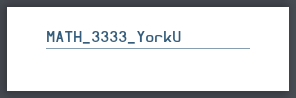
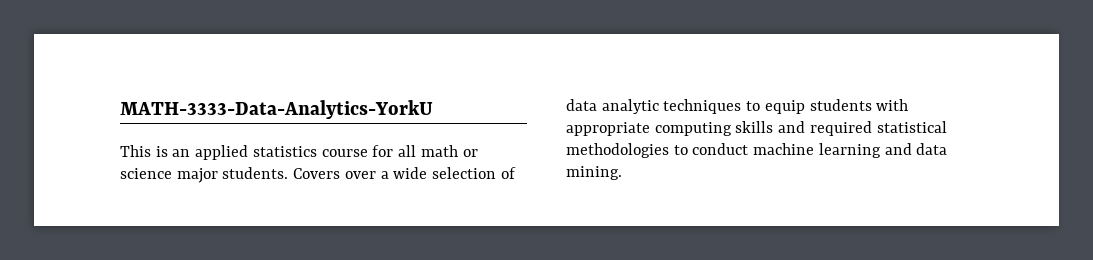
[46,31,181,44] MATH_3333_YorkU -> [120,100,433,119] [120,145,478,160] [120,167,516,183] [566,99,909,114] [566,121,947,136] [566,143,948,158] [566,166,622,180] MATH-3333-Data-Analytics-YorkU // This is an applied statistics course for all math or science major students. Covers over a wide selection of data analytic techniques to equip students with appropriate computing skills and required statistical methodologies to conduct machine learning and data mining.

